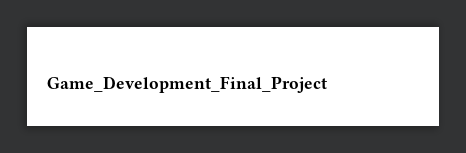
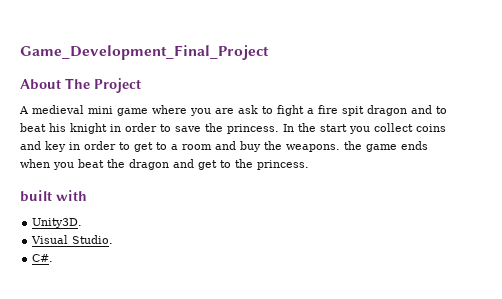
(327, 84) none -> [20,78,141,93] [19,105,447,116] [20,123,446,134] [20,141,428,152] [20,159,309,170] [20,190,87,202] [32,218,83,228] [31,235,114,244] [32,254,54,262] // About The Project // A medieval mini game where you are ask to fight a fire spit dragon and to beat his knight in order to save the princess. In the start you collect coins and key in order to get to a room and buy the weapons. the game ends when you beat the dragon and get to the princess. // built with // Unity3D. // Visual Studio. // C#.

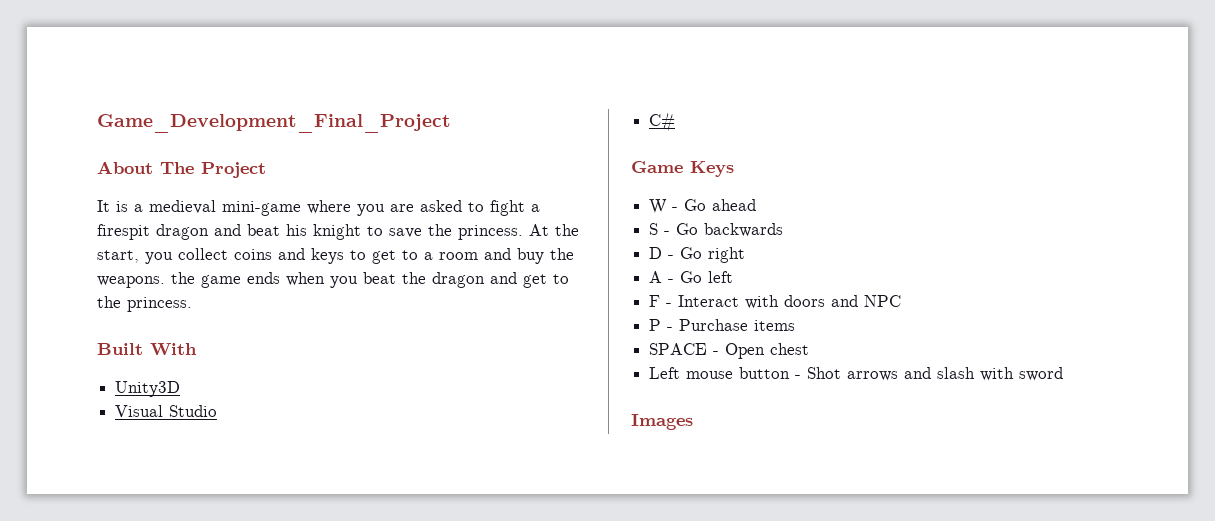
[19,105,148,116] A medieval mini game -> [97,200,301,216] It is a medieval mini-game
[238,105,258,114] ask -> [420,200,462,212] asked
[318,105,447,116] fire spit dragon and to -> [97,224,241,240] firespit dragon and
[110,123,157,132] in order -> (361, 232) none
[283,123,347,132] In the start -> [529,224,579,236] [97,250,139,263] At the start,
[45,141,116,152] key in order -> [311,248,344,264] keys
[20,190,87,202] [32,218,83,228] [31,235,114,244] [32,254,54,262] built with // Unity3D. // Visual Studio. // C#. -> [97,343,197,356] [115,381,181,397] [115,405,218,417] [649,112,676,132] [631,161,734,177] [649,199,757,214] [649,223,784,237] [649,247,746,263] [649,271,734,283] [649,295,902,309] [649,319,796,331] [649,343,810,359] [649,367,1064,381] [631,414,693,430] Built With // Unity3D // Visual Studio // C# // Game Keys // W - Go ahead // S - Go backwards // D - Go right // A - Go left // F - Interact with doors and NPC // P - Purchase items // SPACE - Open chest // Left mouse button - Shot arrows and slash with sword // Images

